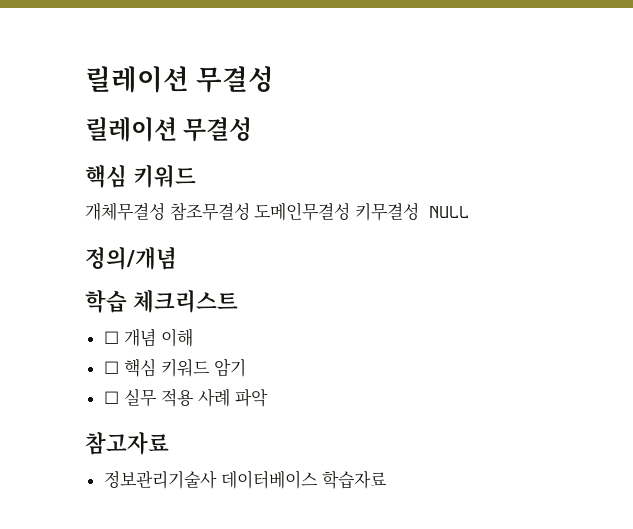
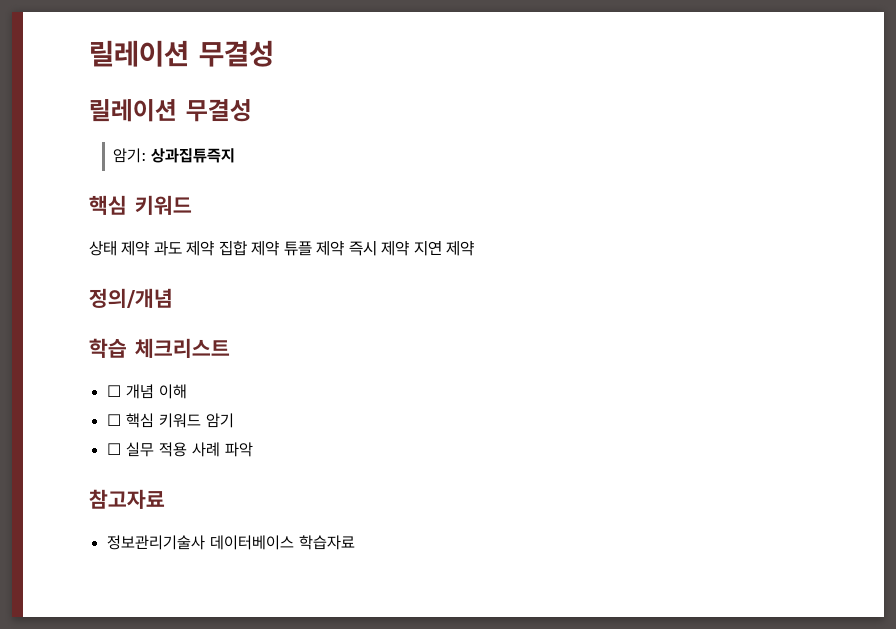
(253, 129) none -> [113,148,236,163] // 암기: 상과집튜즉지
[85,202,469,221] 개체무결성 참조무결성 도메인무결성 키무결성 NULL -> [89,240,475,256] 상태 제약 과도 제약 집합 제약 튜플 제약 즉시 제약 지연 제약

